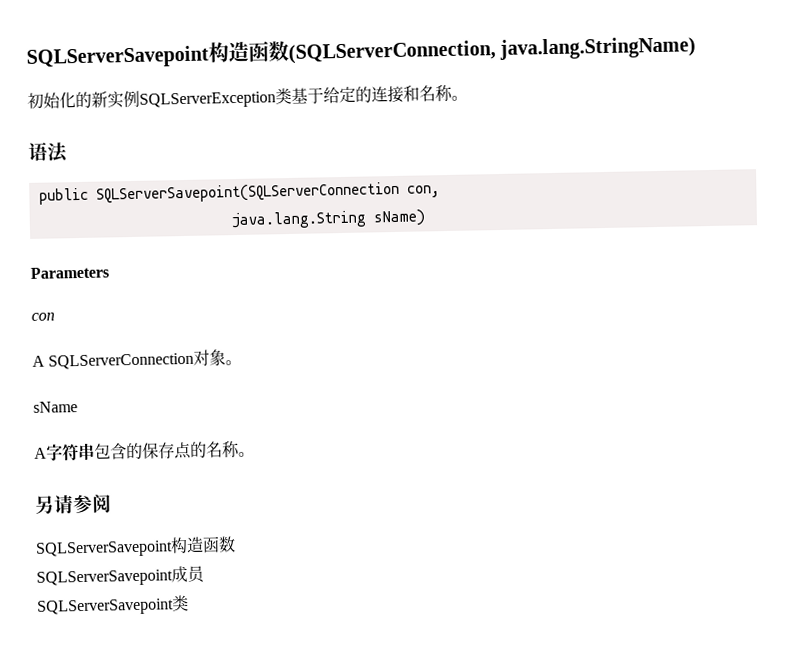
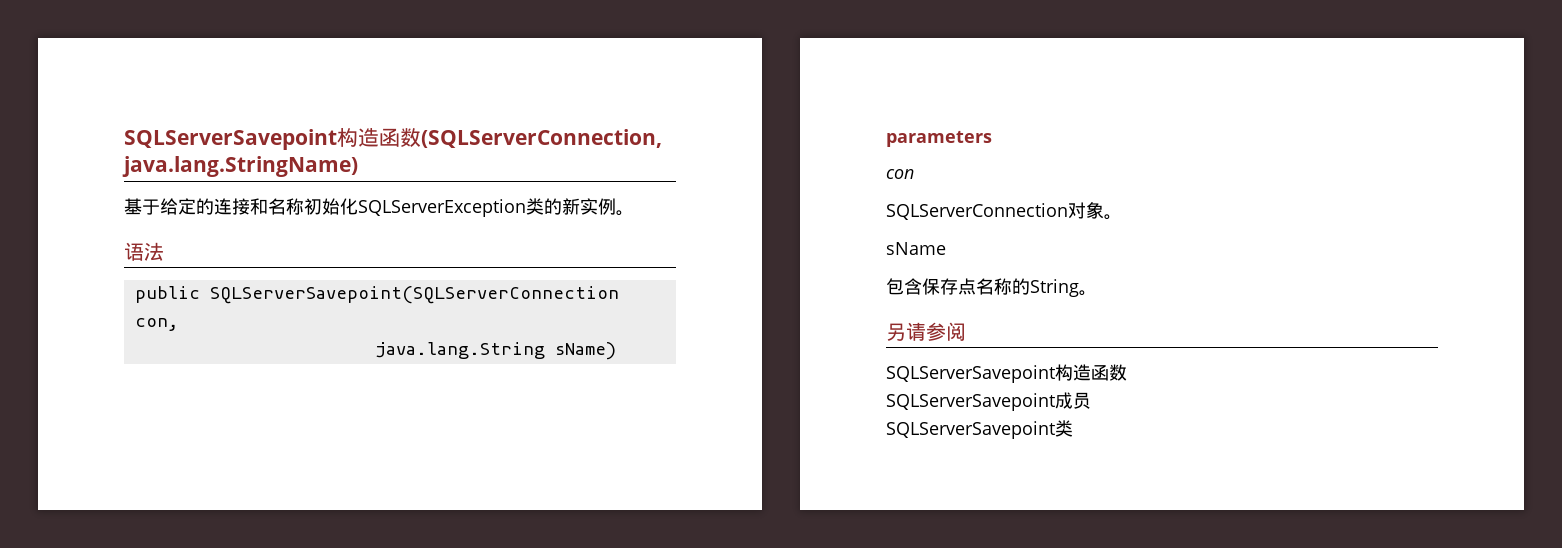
[27,87,292,109] 初始化的新实例SQLServerException类 -> (358, 166) none
(453, 93) none -> [304,198,616,217] 初始化SQLServerException类的新实例
[30,266,109,279] Parameters -> [886,130,992,147] parameters
[32,355,45,367] A -> (914, 174) none
[34,440,240,461] A字符串包含的保存点的名称 -> [886,278,1079,297] 包含保存点名称的String

